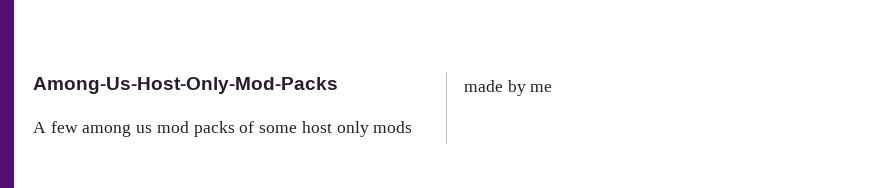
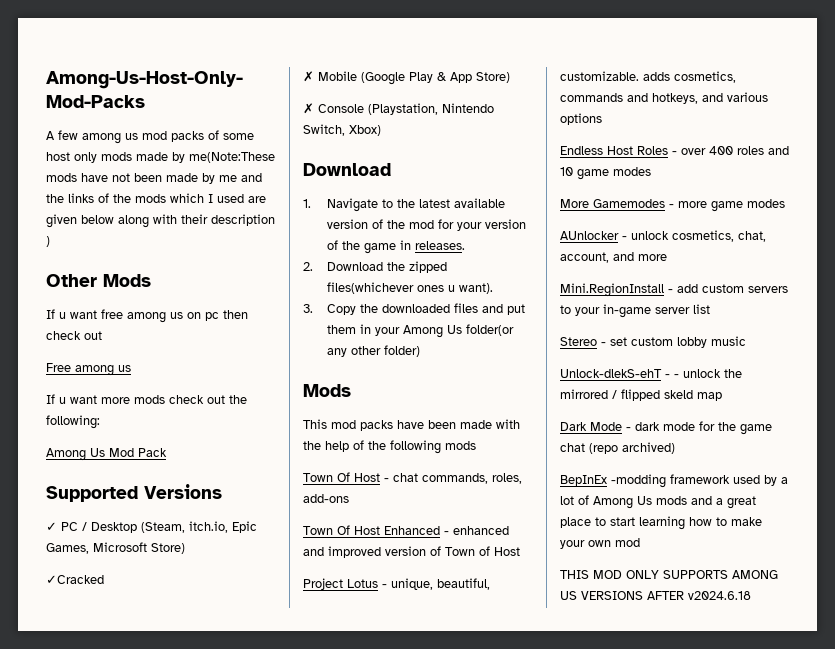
[530,84,553,92] me -> [189,152,275,163] [46,173,262,184] [46,193,266,203] [46,214,275,228] [46,236,50,247] [46,274,151,287] [46,309,248,323] [46,331,102,340] [46,363,131,376] [46,394,247,404] [46,415,100,429] [46,448,167,461] [46,484,222,502] [46,521,257,533] [46,542,185,554] [46,575,104,584] [303,71,510,85] [303,103,494,115] [303,124,381,136] [303,163,391,176] [303,198,505,212] [326,219,526,231] [326,240,465,254] [303,261,447,273] [326,282,493,294] [303,303,525,315] [326,324,514,338] [326,345,420,357] [303,384,351,397] [303,419,520,431] [303,440,476,454] [303,472,522,484] [303,494,349,503] [303,525,509,535] [303,546,520,558] [303,578,490,590] [560,71,736,83] [560,92,768,104] [560,113,602,125] [560,146,789,155] [560,167,651,180] [560,199,785,212] [560,230,766,242] [560,252,667,263] [560,283,788,297] [560,304,710,318] [560,336,746,348] [560,369,742,378] [560,389,722,401] [560,421,772,435] [560,442,675,454] [560,474,788,488] [560,495,756,509] [560,516,762,530] [560,538,640,549] [560,570,778,579] [560,591,751,600] me(Note:These mods have not been made by me and the links of the mods which I used are given below along with their description ) // Other Mods // If u want free among us on pc then check out // Free among us // If u want more mods check out the following: // Among Us Mod Pack // Supported Versions // ✓ PC / Desktop (Steam, itch.io, Epic Games, Microsoft Store) // ✓Cracked // ✗ Mobile (Google Play & App Store) // ✗ Console (Playstation, Nintendo Switch, Xbox) // Download // 1. Navigate to the latest available version of the mod for your version of the game in releases. // 2. Download the zipped files(whichever ones u want). // 3. Copy the downloaded files and put them in your Among Us folder(or any other folder) // Mods // This mod packs have been made with the help of the following mods // Town Of Host - chat commands, roles, add-ons // Town Of Host Enhanced - enhanced and improved version of Town of Host // Project Lotus - unique, beautiful, customizable. adds cosmetics, commands and hotkeys, and various options // Endless Host Roles - over 400 roles and 10 game modes // More Gamemodes - more game modes // AUnlocker - unlock cosmetics, chat, account, and more // Mini.RegionInstall - add custom servers to your in-game server list // Stereo - set custom lobby music // Unlock-dlekS-ehT - - unlock the mirrored / flipped skeld map // Dark Mode - dark mode for the game chat (repo archived) // BepInEx -modding framework used by a lot of Among Us mods and a great place to start learning how to make your own mod // THIS MOD ONLY SUPPORTS AMONG US VERSIONS AFTER v2024.6.18

